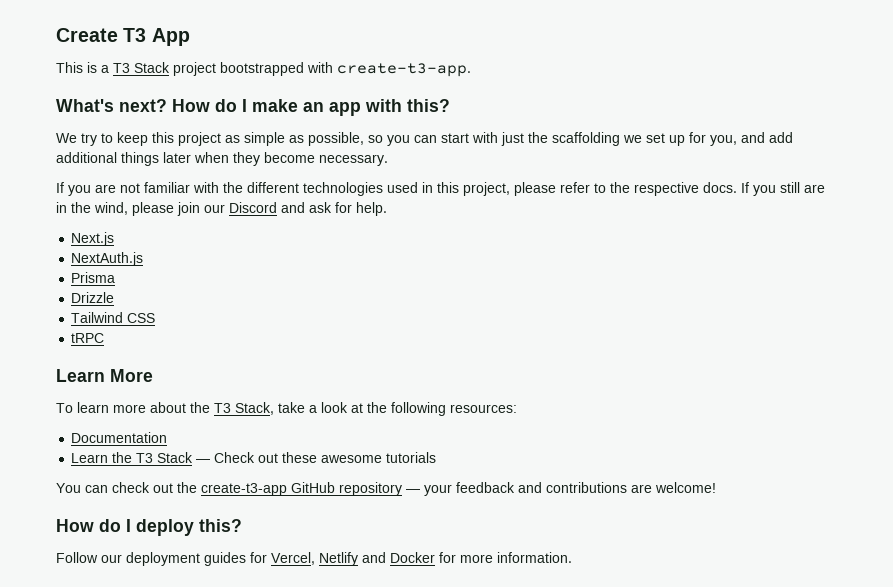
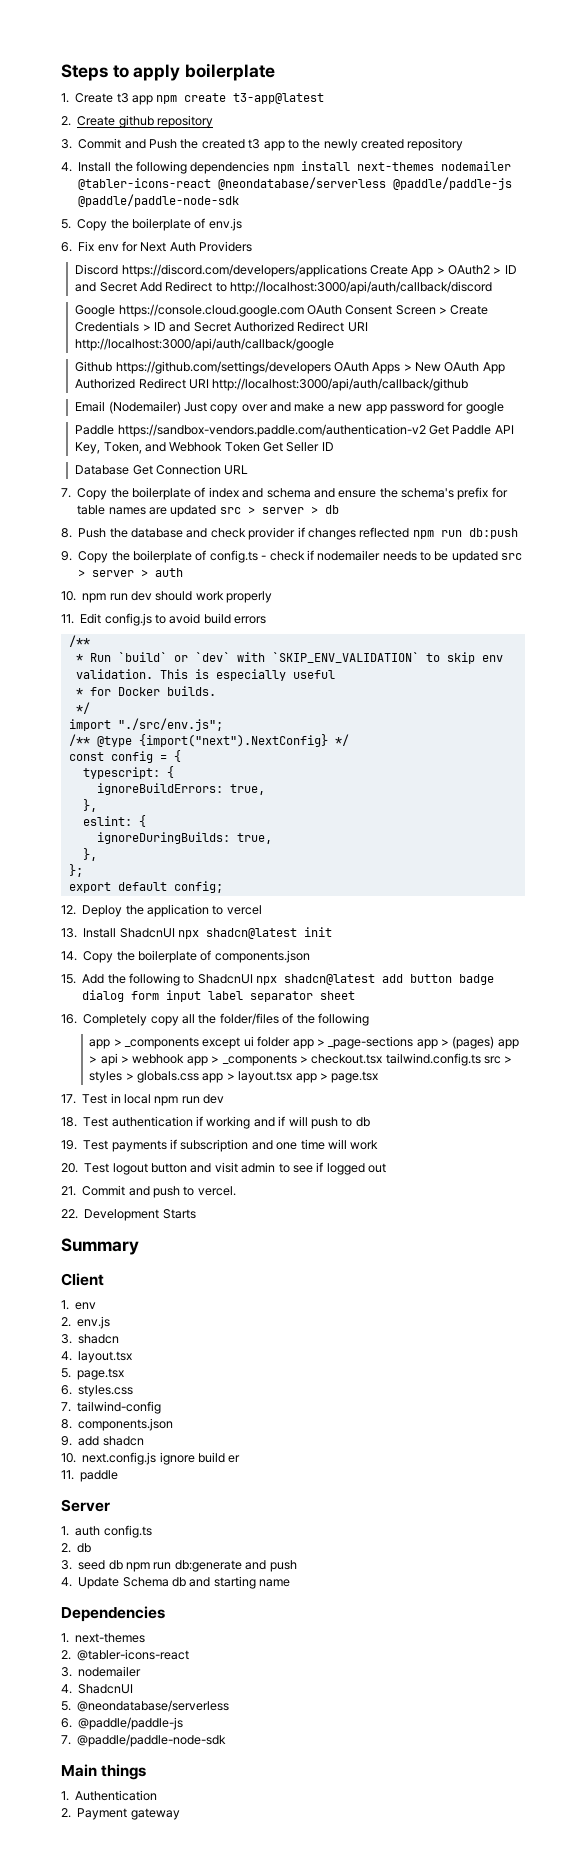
[56,28,190,46] [56,62,471,77] [56,99,450,116] [56,132,793,146] [56,152,388,166] [56,182,825,196] [56,202,387,216] [71,232,115,246] [71,252,144,266] [71,272,116,283] [71,292,115,303] [71,312,156,323] [71,333,105,343] [56,369,153,382] [56,402,517,416] [71,432,168,443] [71,452,437,463] [56,482,716,496] [56,519,242,536] [56,552,572,566] Create T3 App // This is a T3 Stack project bootstrapped with create-t3-app. // What's next? How do I make an app with this? // We try to keep this project as simple as possible, so you can start with just the scaffolding we set up for you, and add additional things later when they become necessary. // If you are not familiar with the different technologies used in this project, please refer to the respective docs. If you still are in the wind, please join our Discord and ask for help. // Next.js // NextAuth.js // Prisma // Drizzle // Tailwind CSS // tRPC // Learn More // To learn more about the T3 Stack, take a look at the following resources: // Documentation // Learn the T3 Stack — Check out these awesome tutorials // You can check out the create-t3-app GitHub repository — your feedback and contributions are welcome! // How do I deploy this? // Follow our deployment guides for Vercel, Netlify and Docker for more information. -> [61,63,276,81] [61,93,325,105] [61,115,213,128] [61,138,464,151] [61,161,511,174] [78,177,513,190] [78,194,240,207] [61,218,242,231] [61,241,253,252] [75,264,517,277] [75,281,493,294] [75,304,489,317] [75,321,368,332] [75,338,335,351] [75,361,505,374] [75,378,469,391] [75,401,504,414] [75,424,514,437] [75,442,334,454] [75,464,249,475] [61,487,508,500] [77,505,339,517] [61,527,518,540] [61,550,523,563] [78,568,184,577] [61,591,273,603] [61,613,267,626] [68,635,90,647] [75,652,503,664] [75,669,335,681] [75,686,216,696] [75,702,90,714] [68,718,223,731] [68,734,349,747] [68,750,181,763] [82,766,174,779] [96,783,265,795] [82,799,97,812] [82,815,146,827] [96,832,272,844] [82,848,97,861] [68,864,83,877] [68,881,223,893] [61,904,262,917] [61,927,332,939] [61,950,310,963] [61,973,495,986] [82,990,356,1002] [61,1013,369,1026] [89,1036,519,1049] [89,1053,513,1066] [89,1071,379,1083] [61,1093,225,1106] [61,1116,370,1129] [61,1139,379,1152] [61,1162,386,1175] [61,1185,236,1198] [61,1209,196,1221] [61,1238,139,1255] [61,1273,104,1286] [61,1300,97,1310] [61,1316,111,1329] [61,1334,120,1344] [61,1351,133,1363] [61,1368,125,1380] [61,1385,134,1397] [61,1401,162,1414] [61,1418,174,1431] [61,1436,144,1446] [61,1452,241,1465] [61,1470,119,1482] [61,1499,110,1512] [61,1525,152,1538] [61,1543,92,1553] [61,1560,297,1572] [61,1576,291,1589] [61,1606,165,1622] [61,1633,146,1643] [61,1649,190,1661] [61,1666,142,1677] [61,1684,134,1694] [61,1700,230,1712] [61,1717,184,1730] [61,1734,227,1747] [61,1764,147,1780] [61,1790,158,1801] [61,1808,180,1820] Steps to apply boilerplate // 1. Create t3 app npm create t3-app@latest // 2. Create github repository // 3. Commit and Push the created t3 app to the newly created repository // 4. Install the following dependencies npm install next-themes nodemailer @tabler-icons-react @neondatabase/serverless @paddle/paddle-js @paddle/paddle-node-sdk // 5. Copy the boilerplate of env.js // 6. Fix env for Next Auth Providers // Discord https://discord.com/developers/applications Create App > OAuth2 > ID and Secret Add Redirect to http://localhost:3000/api/auth/callback/discord // Google https://console.cloud.google.com OAuth Consent Screen > Create Credentials > ID and Secret Authorized Redirect URI http://localhost:3000/api/auth/callback/google // Github https://github.com/settings/developers OAuth Apps > New OAuth App Authorized Redirect URI http://localhost:3000/api/auth/callback/github // Email (Nodemailer) Just copy over and make a new app password for google // Paddle https://sandbox-vendors.paddle.com/authentication-v2 Get Paddle API Key, Token, and Webhook Token Get Seller ID // Database Get Connection URL // 7. Copy the boilerplate of index and schema and ensure the schema's prefix for table names are updated src > server > db // 8. Push the database and check provider if changes reflected npm run db:push // 9. Copy the boilerplate of config.ts - check if nodemailer needs to be updated src > server > auth // 10. npm run dev should work properly // 11. Edit config.js to avoid build errors // /** // * Run `build` or `dev` with `SKIP_ENV_VALIDATION` to skip env validation. This is especially useful // * for Docker builds. // */ // import "./src/env.js"; // /** @type {import("next").NextConfig} */ // const config = { // typescript: { // ignoreBuildErrors: true, // }, // eslint: { // ignoreDuringBuilds: true, // }, // }; // export default config; // 12. Deploy the application to vercel // 13. Install ShadcnUI npx shadcn@latest init // 14. Copy the boilerplate of components.json // 15. Add the following to ShadcnUI npx shadcn@latest add button badge dialog form input label separator sheet // 16. Completely copy all the folder/files of the following // app > _components except ui folder app > _page-sections app > (pages) app > api > webhook app > _components > checkout.tsx tailwind.config.ts src > styles > globals.css app > layout.tsx app > page.tsx // 17. Test in local npm run dev // 18. Test authentication if working and if will push to db // 19. Test payments if subscription and one time will work // 20. Test logout button and visit admin to see if logged out // 21. Commit and push to vercel. // 22. Development Starts // Summary // Client // 1. env // 2. env.js // 3. shadcn // 4. layout.tsx // 5. page.tsx // 6. styles.css // 7. tailwind-config // 8. components.json // 9. add shadcn // 10. next.config.js ignore build er // 11. paddle // Server // 1. auth config.ts // 2. db // 3. seed db npm run db:generate and push // 4. Update Schema db and starting name // Dependencies // 1. next-themes // 2. @tabler-icons-react // 3. nodemailer // 4. ShadcnUI // 5. @neondatabase/serverless // 6. @paddle/paddle-js // 7. @paddle/paddle-node-sdk // Main things // 1. Authentication // 2. Payment gateway

